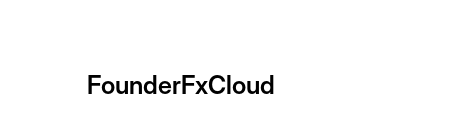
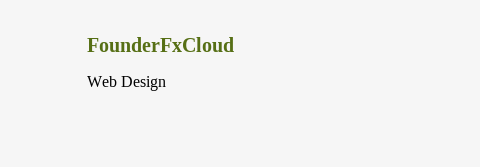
(275, 84) none -> [87,76,167,91] // Web Design

